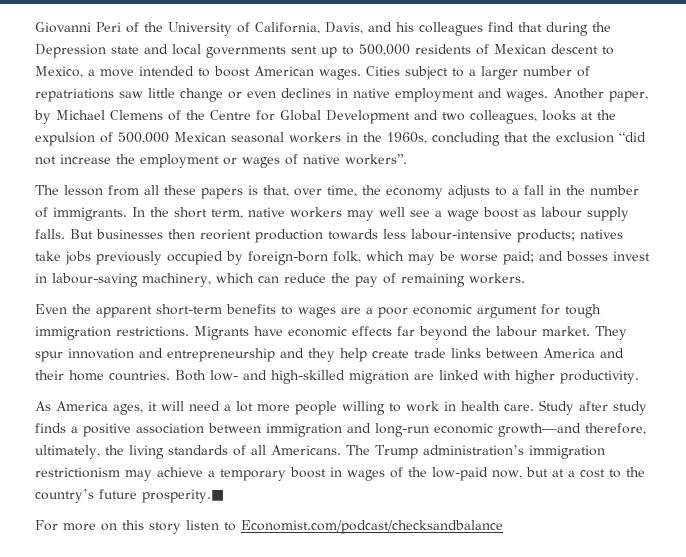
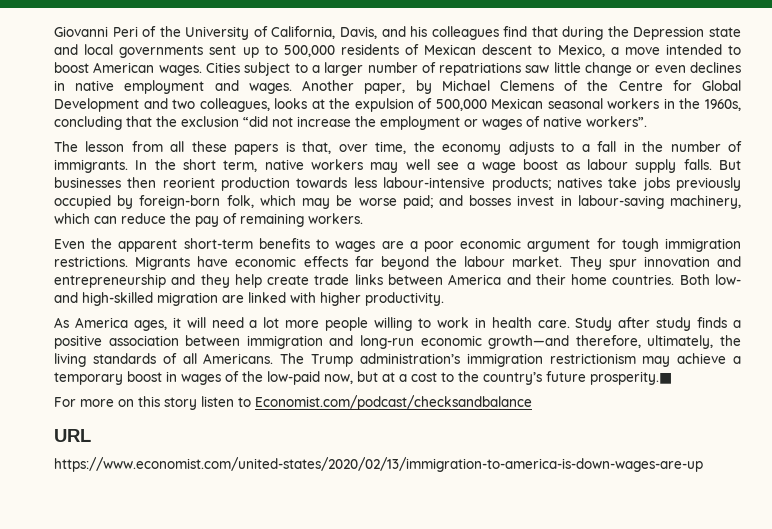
(503, 527) none -> [54,429,91,442] [54,457,703,472] // URL // https://www.economist.com/united-states/2020/02/13/immigration-to-america-is-down-wages-are-up

